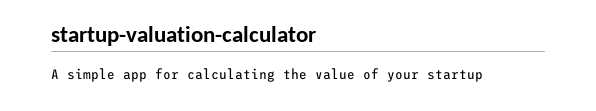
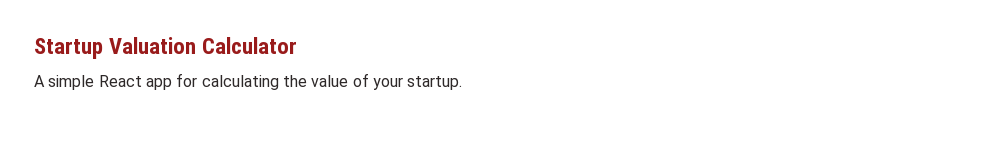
[51,26,316,46] startup-valuation-calculator -> [34,37,298,59] Startup Valuation Calculator
(115, 75) none -> [98,75,142,87] React
[427,70,483,82] startup -> [407,76,463,90] startup.

